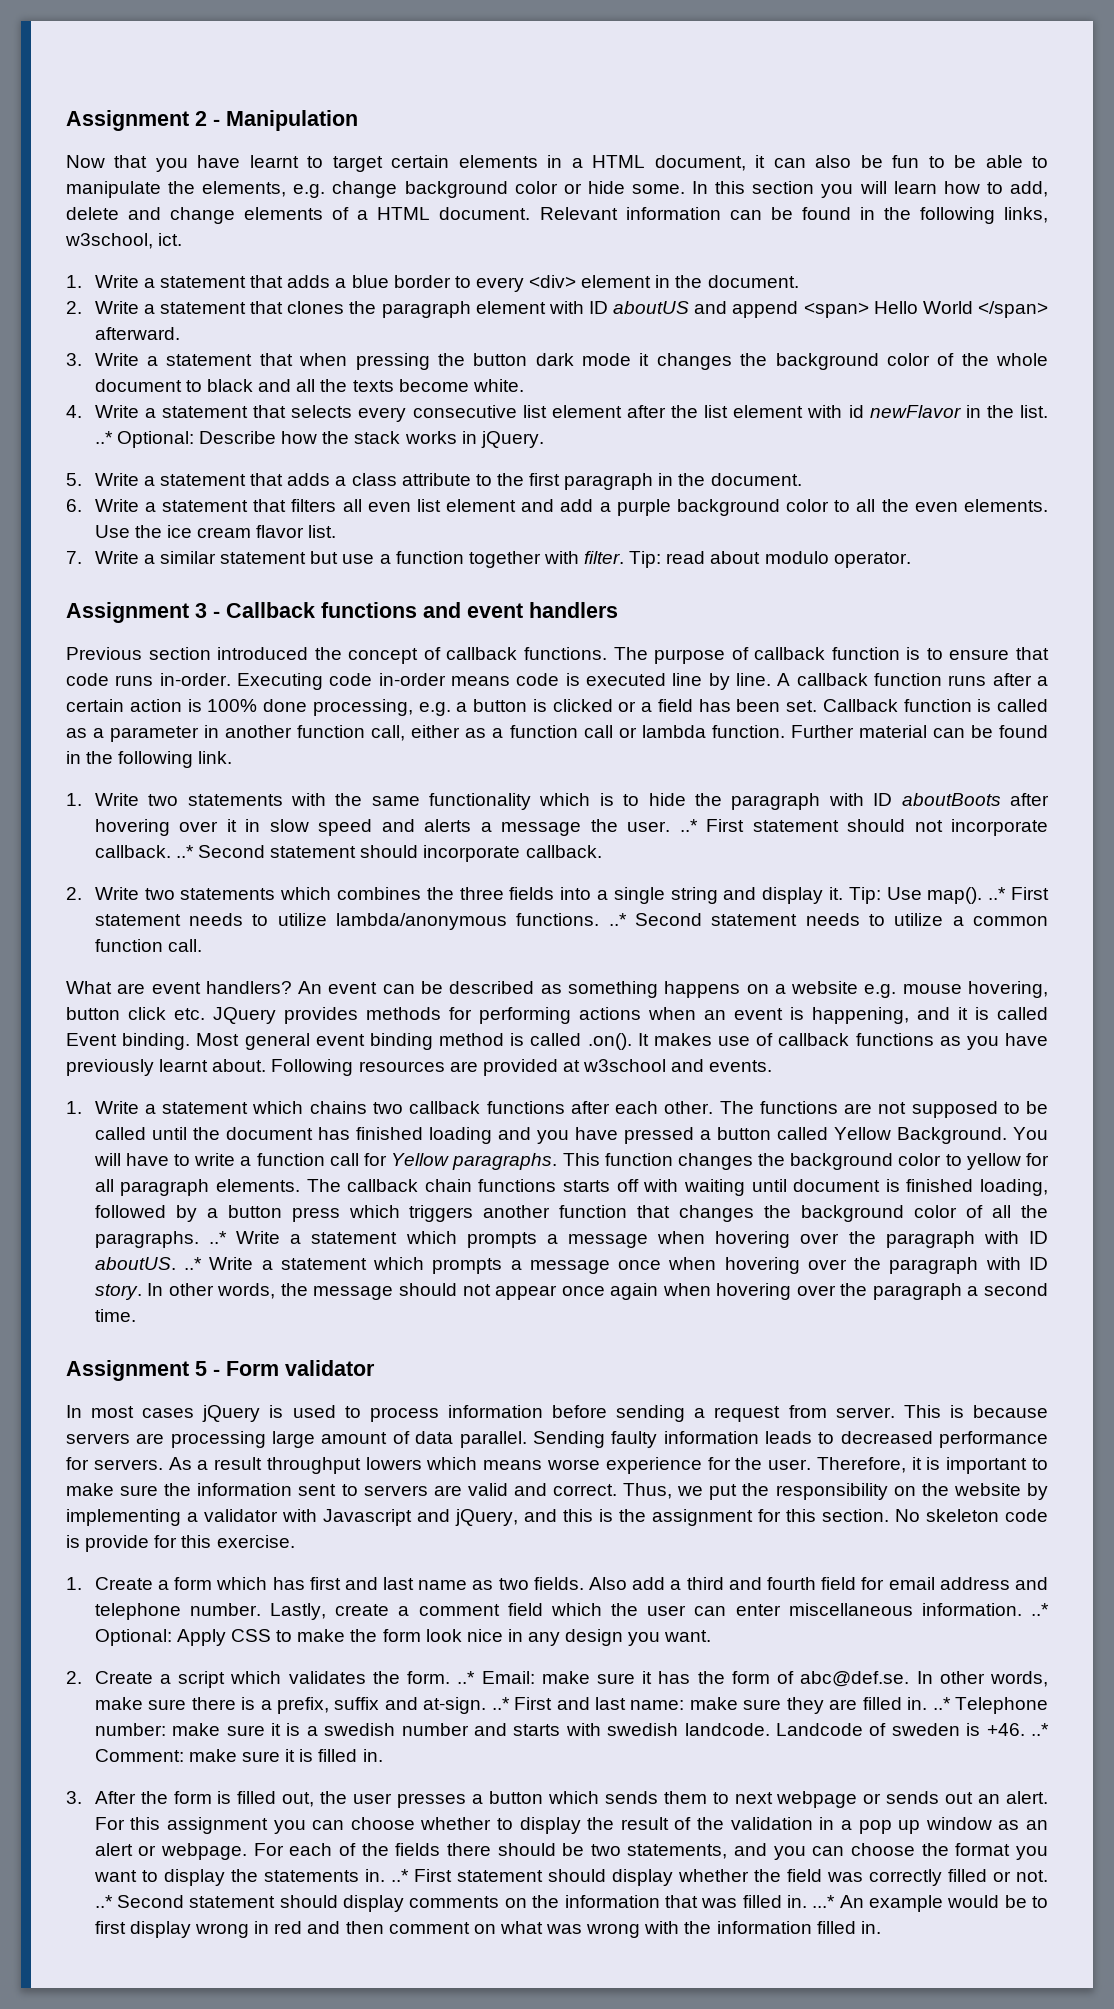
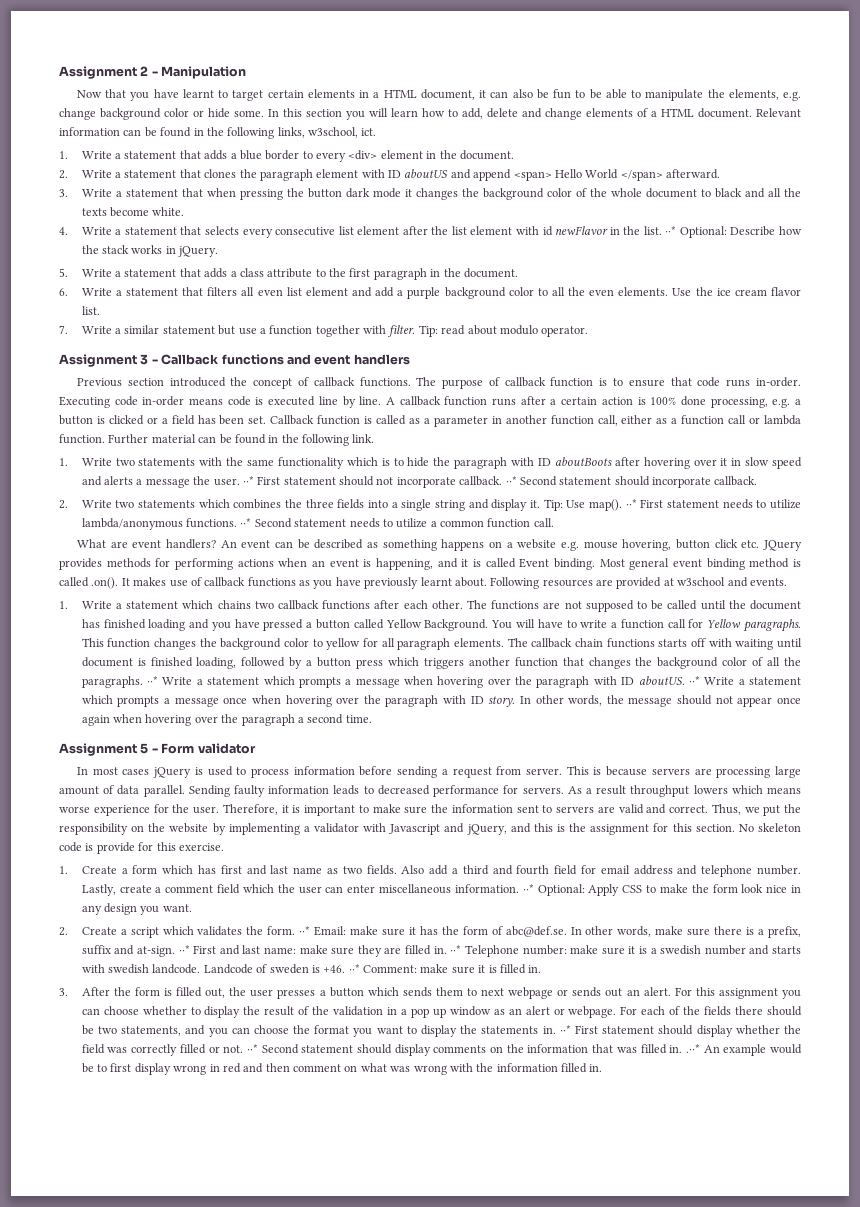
[94,431,113,444] ..* -> [665,226,677,235] ⋅⋅*
[679,819,698,832] ..* -> [242,476,254,485] ⋅⋅*
[175,845,194,858] ..* -> [505,476,517,485] ⋅⋅*
[988,887,1007,900] ..* -> [625,499,637,508] ⋅⋅*
[608,913,627,926] ..* -> [240,518,252,527] ⋅⋅*
[208,1231,227,1244] ..* -> [147,676,159,685] ⋅⋅*
[184,1257,203,1270] ..* -> [688,676,700,685] ⋅⋅*
[1030,1603,1049,1616] ..* -> [522,884,534,893] ⋅⋅*
[457,1671,476,1684] ..* -> [299,926,311,935] ⋅⋅*
[491,1697,510,1710] ..* -> [178,945,190,954] ⋅⋅*
[932,1697,951,1710] ..* -> [450,945,462,954] ⋅⋅*
[1030,1723,1049,1736] ..* -> [348,964,360,973] ⋅⋅*
[390,1869,409,1882] ..* -> [559,1025,571,1034] ⋅⋅*
[94,1895,113,1908] ..* -> [246,1044,258,1053] ⋅⋅*
[812,1895,836,1908] ...* -> [685,1044,700,1053] .⋅⋅*

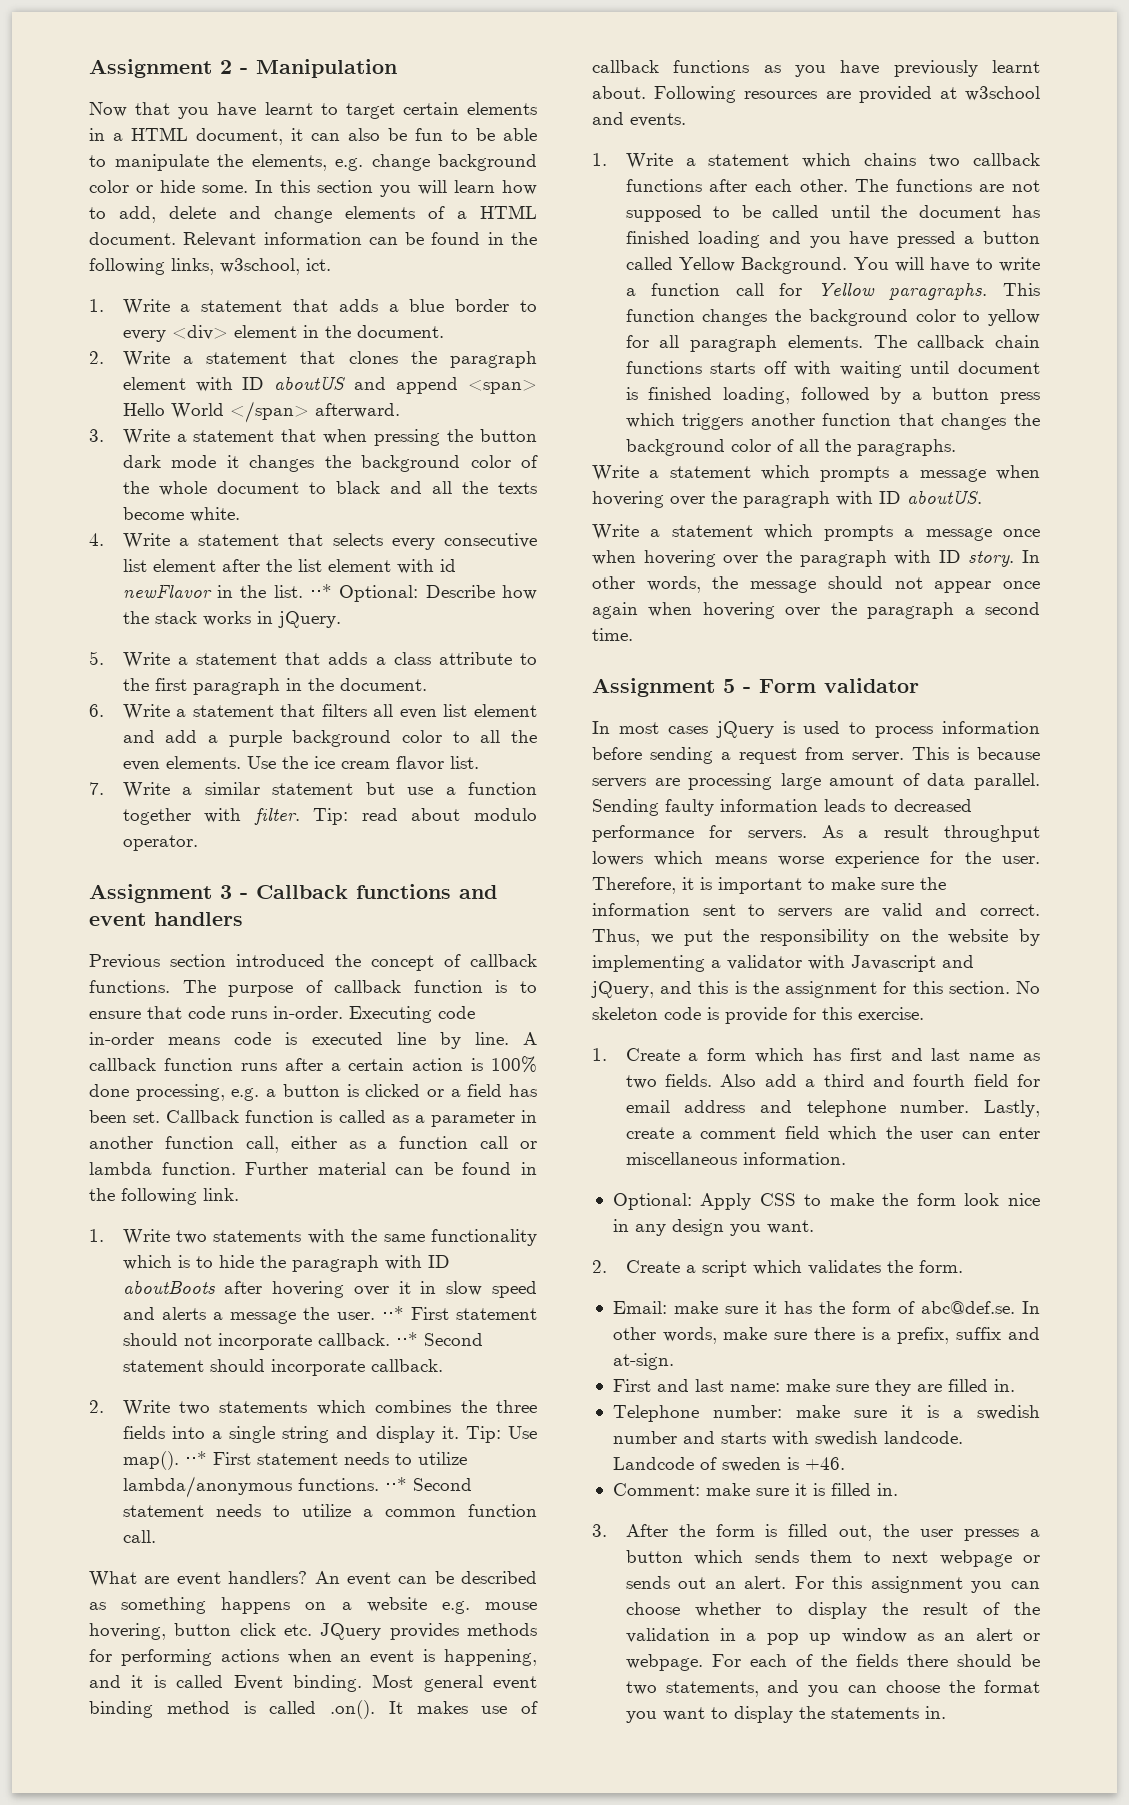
[147,676,159,685] ⋅⋅* -> (956, 447) //
[688,676,700,685] ⋅⋅* -> (982, 497) //
[522,884,534,893] ⋅⋅* -> (846, 1158) //
[299,926,311,935] ⋅⋅* -> (963, 1266) //
[178,945,190,954] ⋅⋅* -> (674, 1361) //
[450,945,462,954] ⋅⋅* -> (1015, 1385) //
[348,964,360,973] ⋅⋅* -> (845, 1463) //
[559,1025,801,1037] [81,1044,802,1056] [81,1063,603,1075] ⋅⋅* First statement should display whether the field was correctly filled or not. ⋅⋅* Second statement should display comments on the information that was filled in. .⋅⋅* An example would be to first display wrong in red and then comment on what was wrong with the information filled in. -> (946, 1712) none

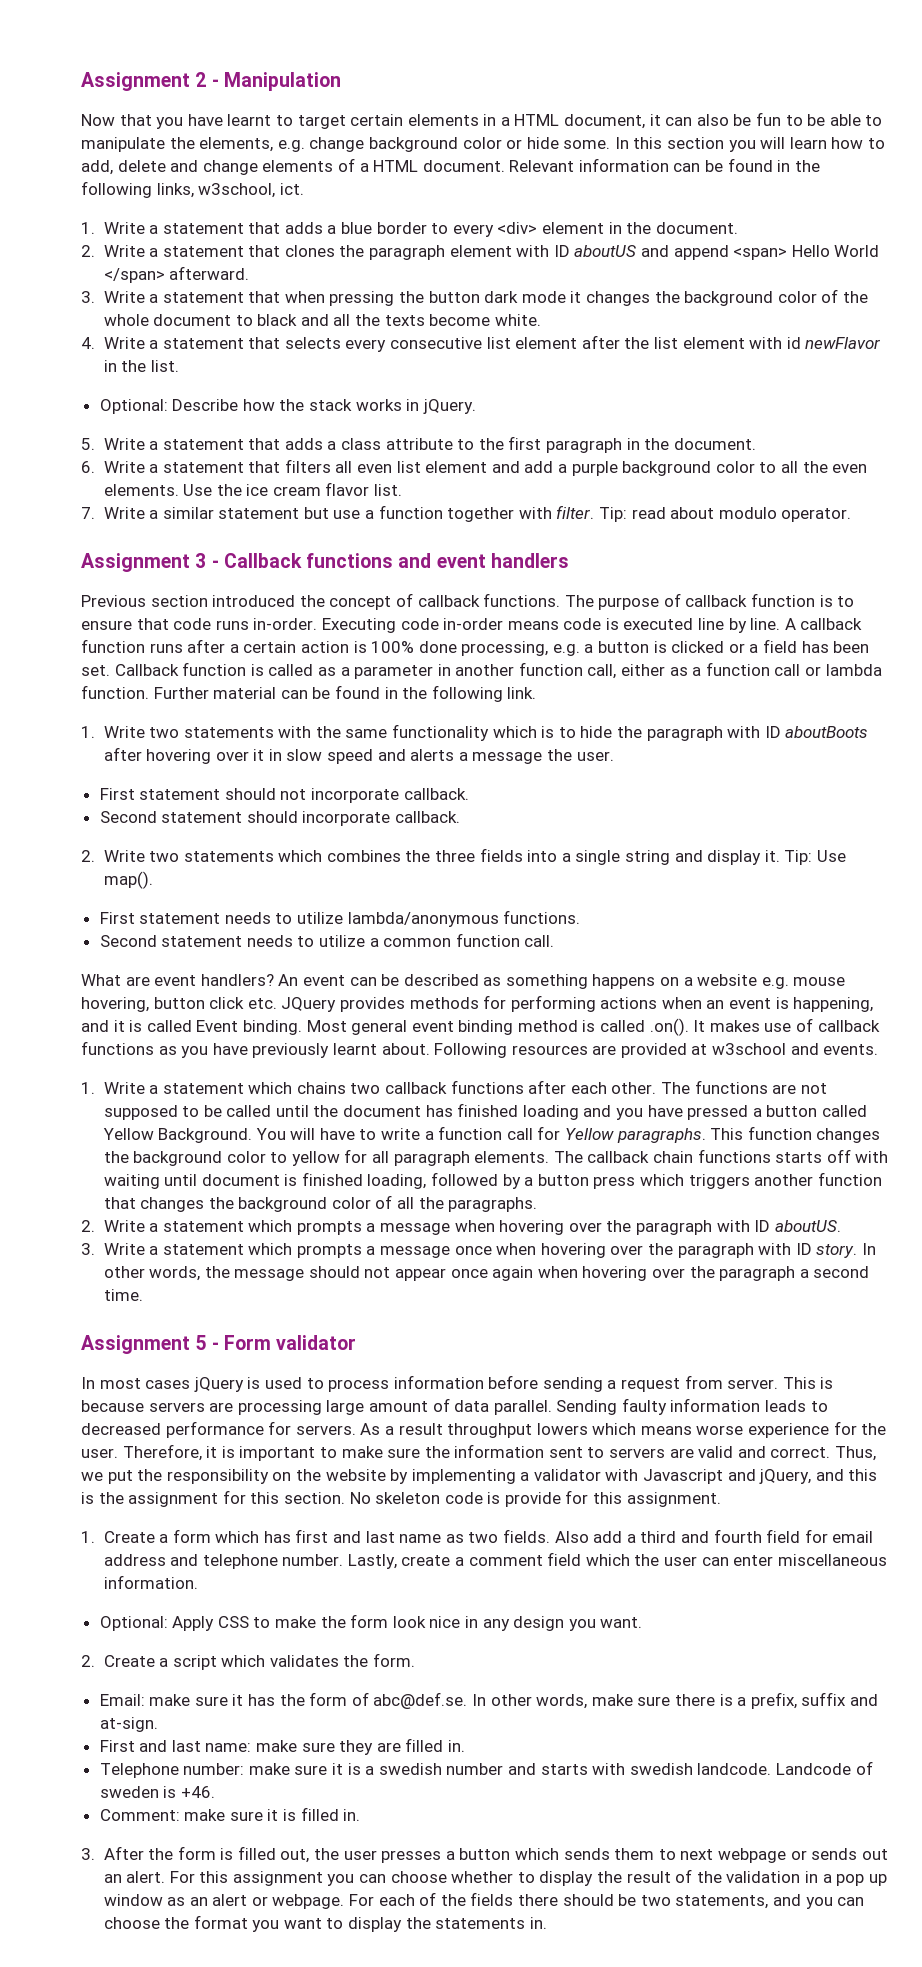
[309,584,332,598] ⋅⋅* -> (179, 366) //
[381,1306,404,1320] ⋅⋅* -> (614, 756) //
[395,1332,418,1346] ⋅⋅* -> (469, 794) //
[184,1451,207,1465] ⋅⋅* -> (153, 880) //
[384,1477,407,1491] ⋅⋅* -> (581, 917) //
(956, 447) none -> [81,1220,95,1232] 2.
(982, 497) none -> [81,1243,95,1255] 3.
[858,1007,924,1020] exercise. -> [626,1492,721,1507] assignment.

